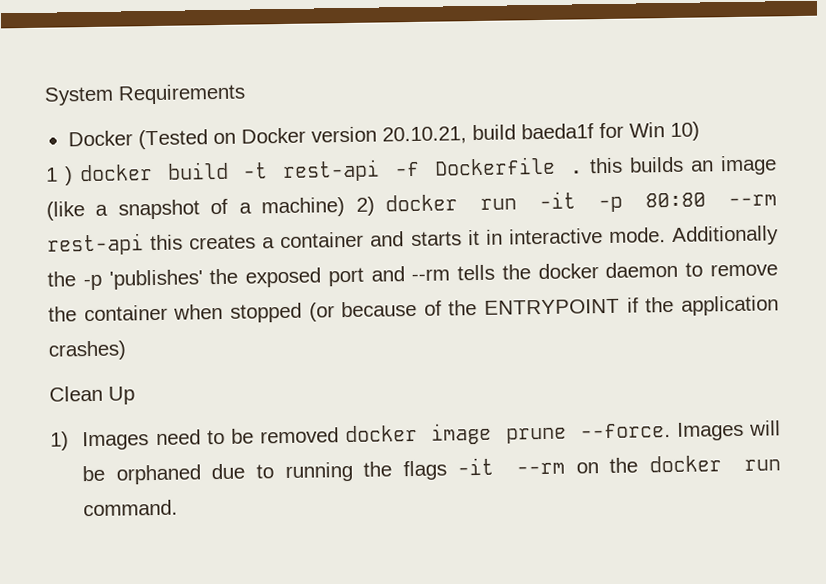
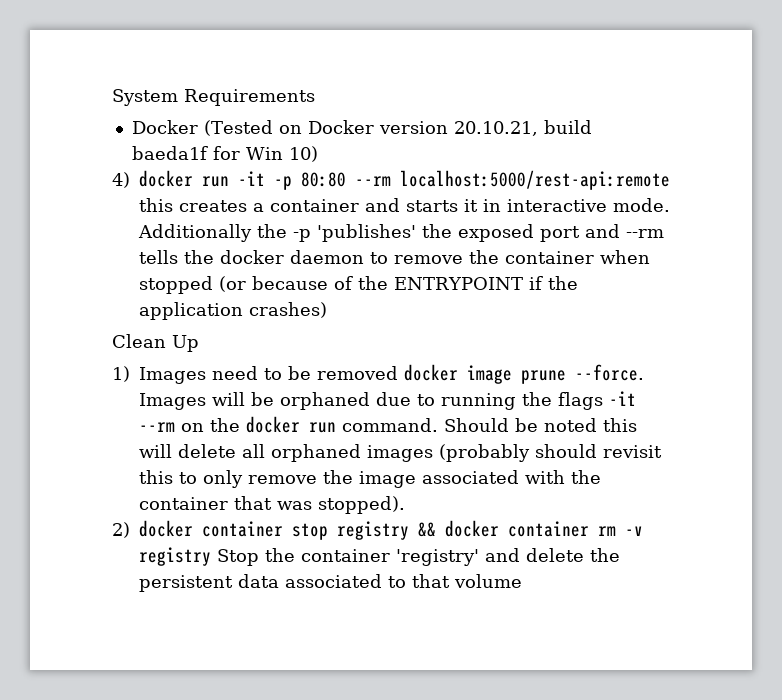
[46,155,778,186] [46,196,375,221] 1 ) docker build -t rest-api -f Dockerfile . this builds an image (like a snapshot of a machine) 2) -> [112,172,130,188] 4)
[47,233,144,256] rest-api -> [400,170,670,190] localhost:5000/rest-api:remote
(179, 508) none -> [444,418,637,432] [139,444,662,462] [139,470,601,488] [139,496,405,514] [112,520,643,540] [139,547,620,566] [139,574,522,592] Should be noted this will delete all orphaned images (probably should revisit this to only remove the image associated with the container that was stopped). // 2) docker container stop registry && docker container rm -v registry Stop the container 'registry' and delete the persistent data associated to that volume

